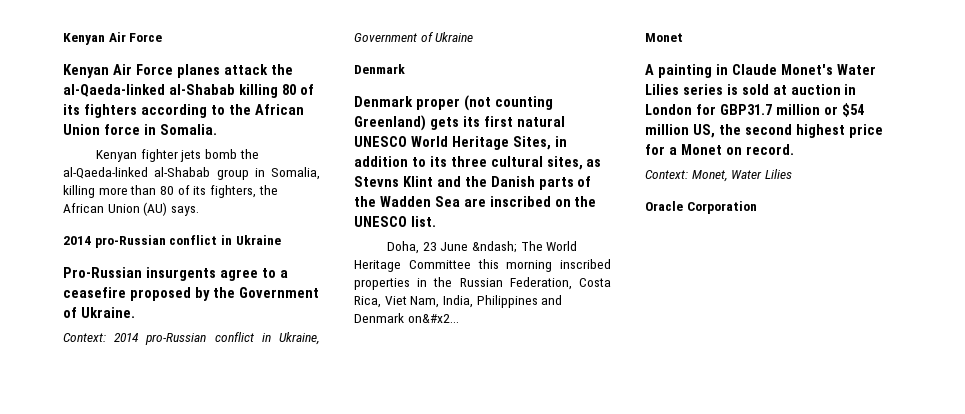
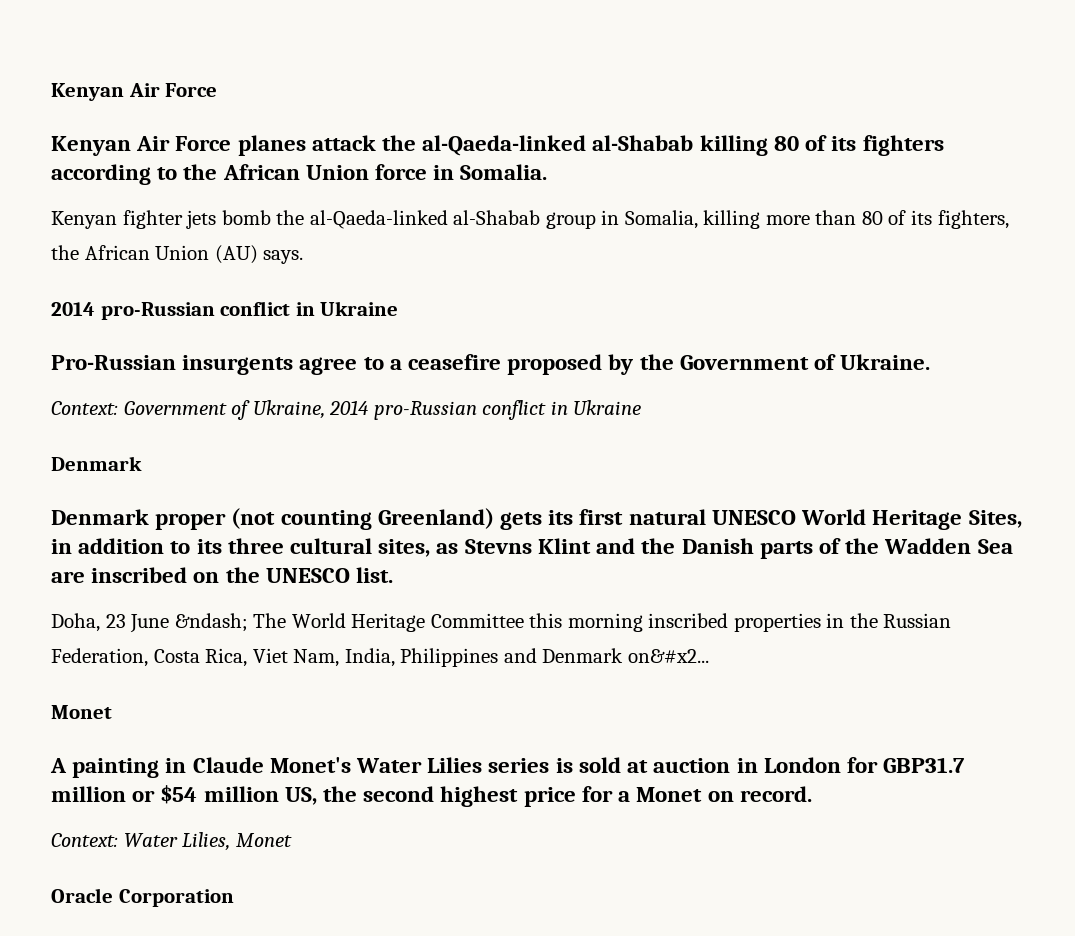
[114,332,320,345] [354,32,434,42] 2014 pro-Russian conflict in Ukraine, Government of -> [123,400,568,420] Government of Ukraine, 2014 pro-Russian conflict in
[691,169,792,182] Monet, Water Lilies -> [123,832,292,851] Water Lilies, Monet

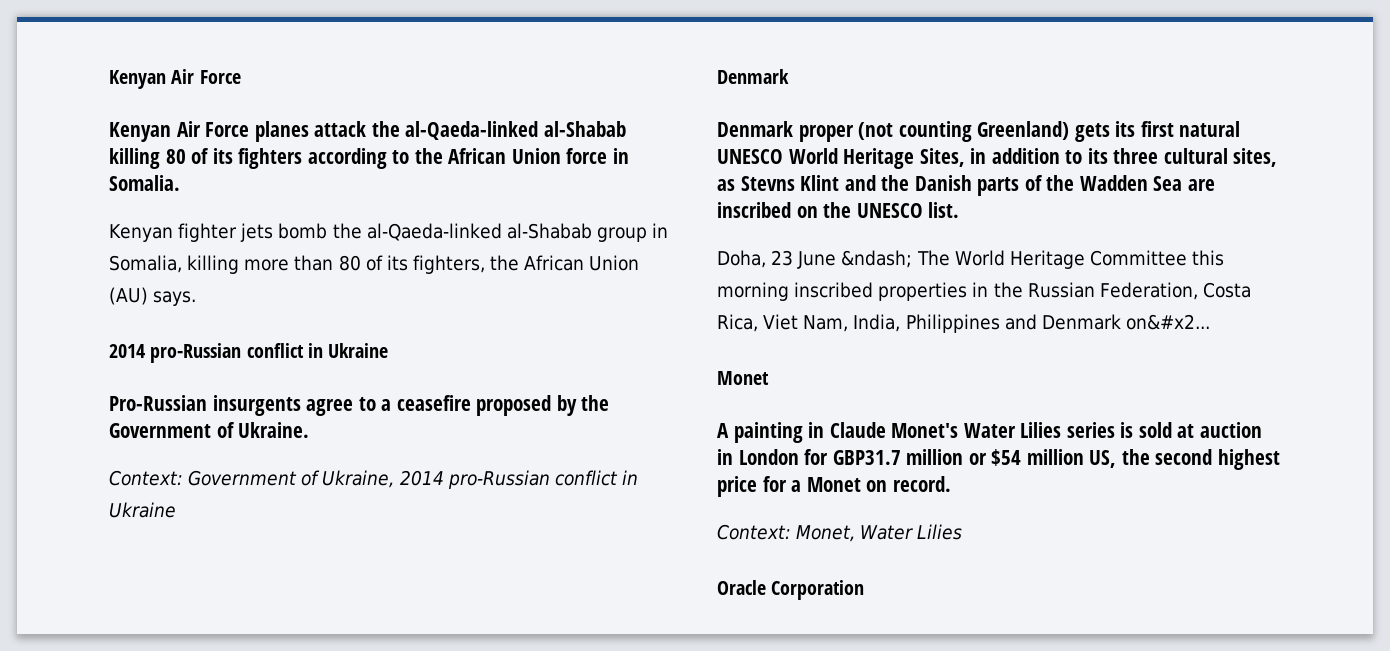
[123,832,292,851] Water Lilies, Monet -> [796,524,963,542] Monet, Water Lilies

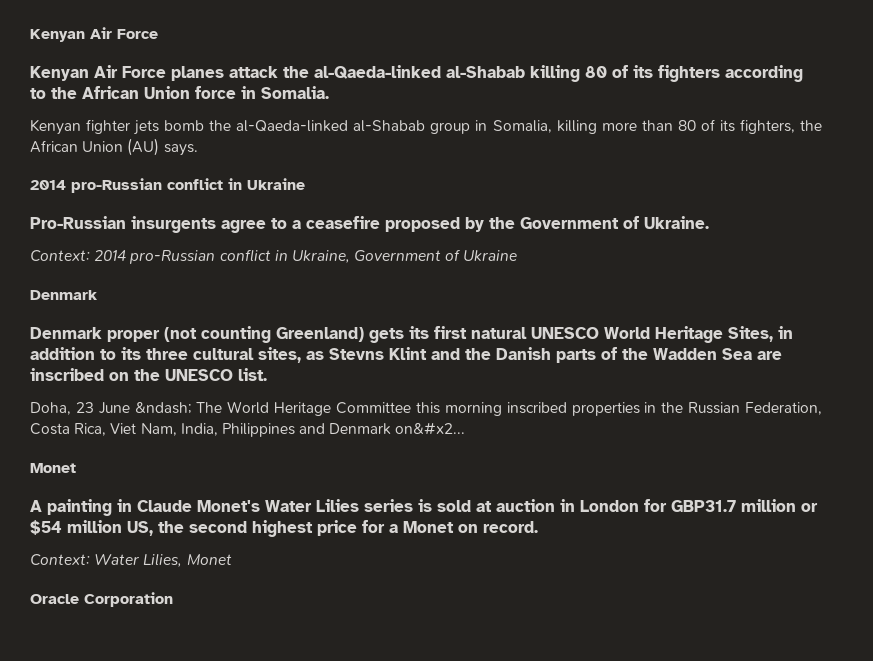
[188,470,638,489] Government of Ukraine, 2014 pro-Russian conflict in -> [94,249,462,264] 2014 pro-Russian conflict in Ukraine, Government of
[796,524,963,542] Monet, Water Lilies -> [94,553,232,567] Water Lilies, Monet

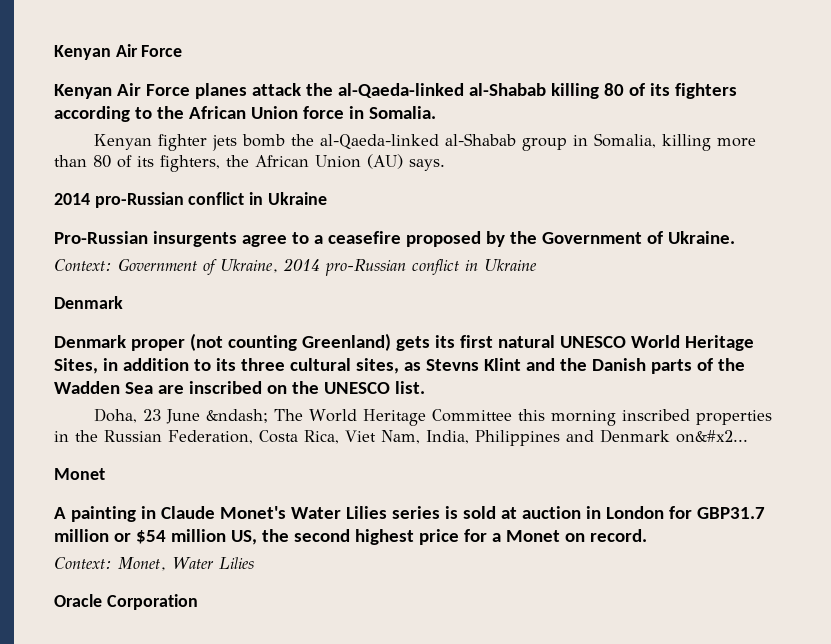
[94,249,462,264] 2014 pro-Russian conflict in Ukraine, Government of -> [118,258,478,276] Government of Ukraine, 2014 pro-Russian conflict in
[94,553,232,567] Water Lilies, Monet -> [118,557,254,571] Monet, Water Lilies

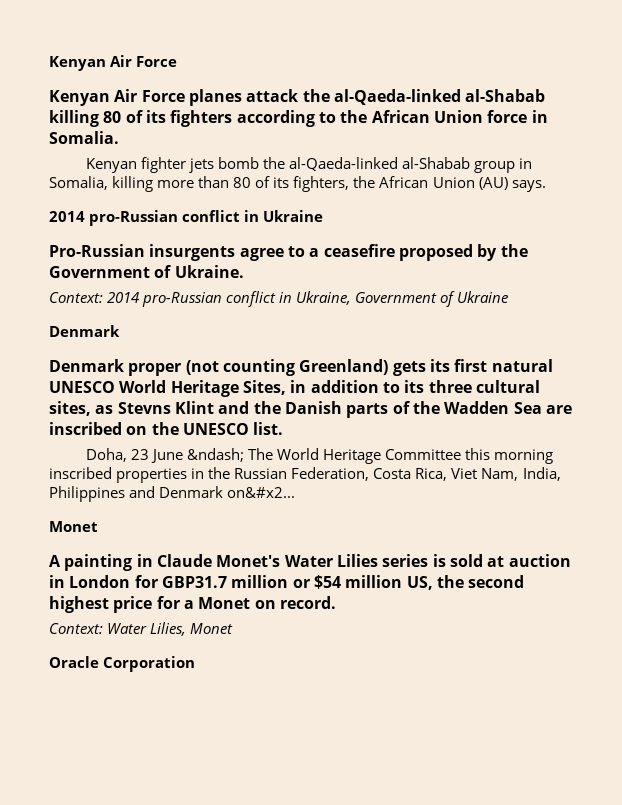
[118,258,478,276] Government of Ukraine, 2014 pro-Russian conflict in -> [107,291,456,307] 2014 pro-Russian conflict in Ukraine, Government of
[118,557,254,571] Monet, Water Lilies -> [107,622,234,636] Water Lilies, Monet

